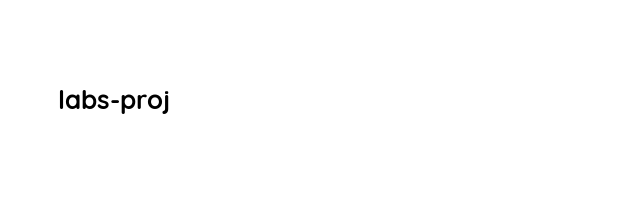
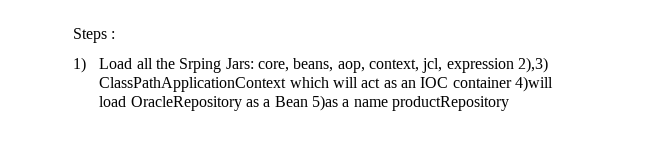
[58,90,170,114] labs-proj -> [73,28,116,43] [73,57,548,73] [99,76,554,92] [99,95,510,111] Steps : // 1) Load all the Srping Jars: core, beans, aop, context, jcl, expression 2),3) ClassPathApplicationContext which will act as an IOC container 4)will load OracleRepository as a Bean 5)as a name productRepository

